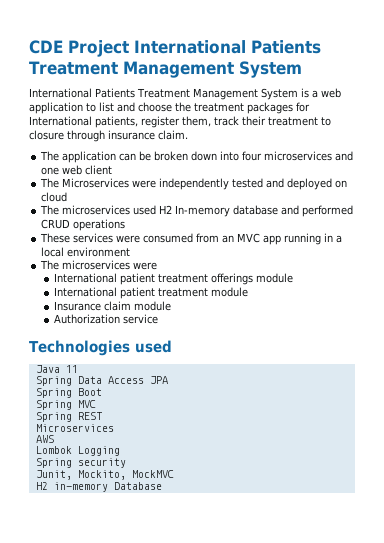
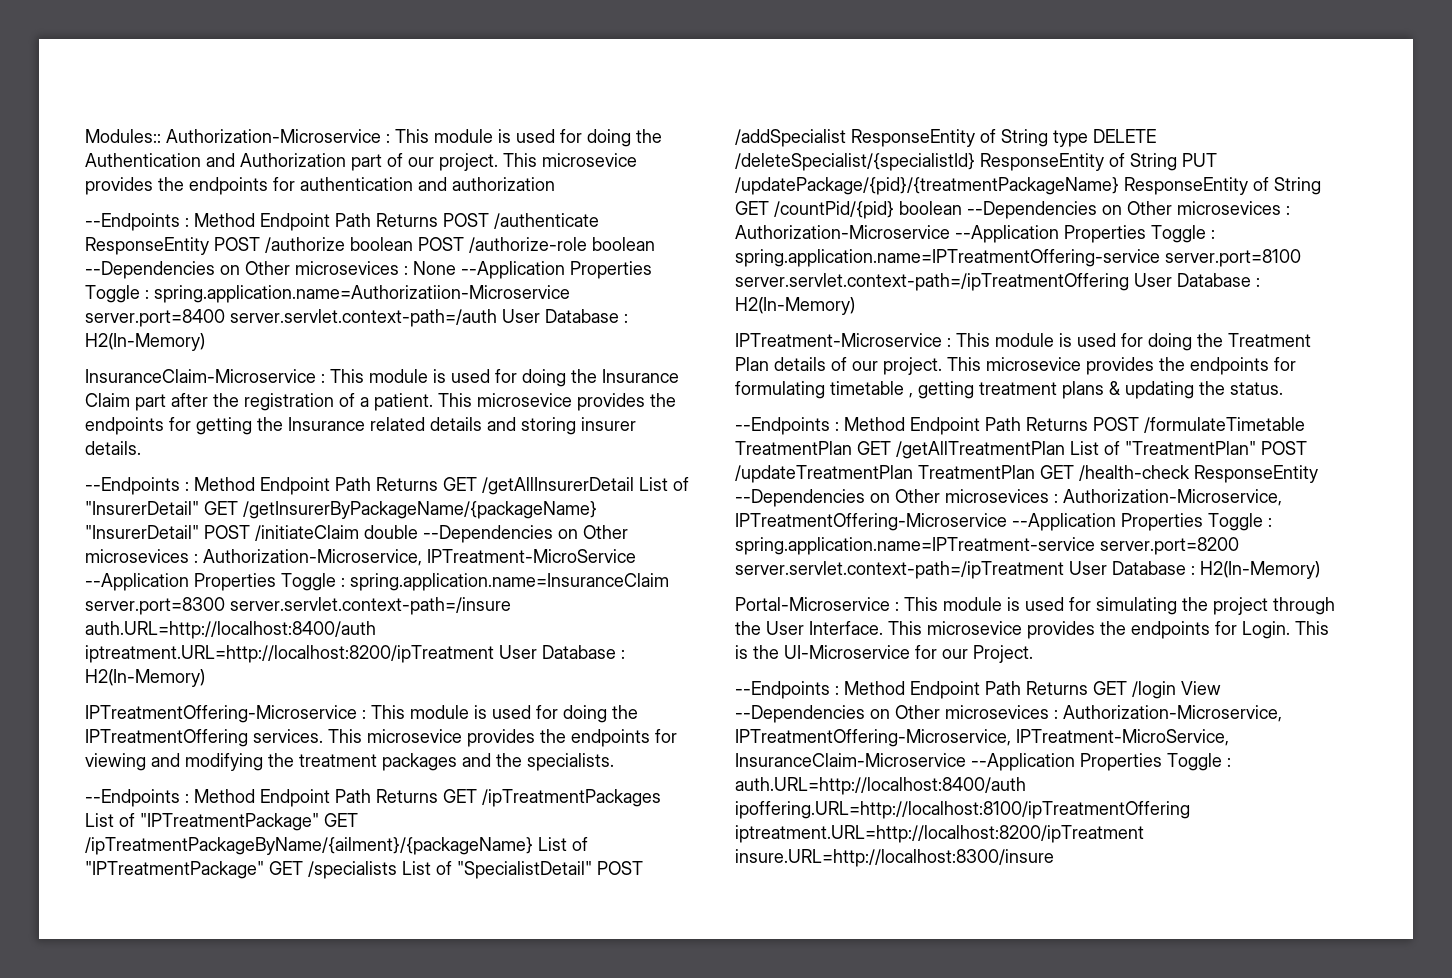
[29,40,321,57] [29,61,302,78] [29,88,341,100] [29,102,310,114] [29,116,331,128] [29,130,188,142] [40,151,354,163] [41,165,113,175] [40,178,348,190] [41,192,68,202] [40,205,354,217] [41,219,126,231] [40,233,343,245] [41,247,131,257] [40,260,158,270] [54,273,294,285] [54,287,249,299] [54,301,172,311] [54,314,159,324] [29,340,172,356] [35,365,78,373] [35,376,168,386] [35,388,102,398] [35,400,96,410] [35,412,102,422] [35,424,114,432] [35,435,54,443] [35,446,120,456] [35,458,126,468] [35,470,174,480] [35,482,162,492] CDE Project International Patients Treatment Management System // International Patients Treatment Management System is a web application to list and choose the treatment packages for International patients, register them, track their treatment to closure through insurance claim. // The application can be broken down into four microservices and one web client // The Microservices were independently tested and deployed on cloud // The microservices used H2 In-memory database and performed CRUD operations // These services were consumed from an MVC app running in a local environment // The microservices were // International patient treatment offerings module // International patient treatment module // Insurance claim module // Authorization service // Technologies used // Java 11 // Spring Data Access JPA // Spring Boot // Spring MVC // Spring REST // Microservices // AWS // Lombok Logging // Spring security // Junit, Mockito, MockMVC // H2 in-memory Database -> [85,129,662,147] [85,153,637,171] [85,177,555,195] [85,213,599,231] [85,237,655,255] [85,261,652,279] [85,285,570,303] [85,309,628,327] [85,333,205,351] [85,369,679,387] [85,393,676,411] [85,417,636,435] [85,441,141,455] [85,477,689,495] [85,501,597,519] [85,525,628,543] [85,549,636,566] [85,573,669,591] [85,597,511,615] [85,621,376,639] [85,645,625,663] [85,669,205,687] [85,705,638,723] [85,729,677,747] [85,753,614,771] [85,789,661,807] [85,813,358,831] [85,837,588,855] [85,861,643,879] [735,129,1156,147] [735,153,1217,171] [735,177,1321,195] [735,201,1290,219] [735,225,1215,243] [735,249,1301,267] [735,273,1260,291] [735,297,855,315] [735,333,1311,351] [735,357,1296,375] [735,381,1283,399] [735,417,1305,435] [735,441,1307,459] [735,465,1318,483] [735,489,1282,507] [735,513,1272,531] [735,537,1239,555] [735,561,1320,579] [735,597,1335,615] [735,621,1329,639] [735,645,1033,663] [735,681,1221,699] [735,705,1282,723] [735,729,1229,747] [735,753,1231,771] [735,777,1026,795] [735,801,1190,819] [735,825,1144,843] [735,849,1054,867] Modules:: Authorization-Microservice : This module is used for doing the Authentication and Authorization part of our project. This microsevice provides the endpoints for authentication and authorization // --Endpoints : Method Endpoint Path Returns POST /authenticate ResponseEntity POST /authorize boolean POST /authorize-role boolean --Dependencies on Other microsevices : None --Application Properties Toggle : spring.application.name=Authorizatiion-Microservice server.port=8400 server.servlet.context-path=/auth User Database : H2(In-Memory) // InsuranceClaim-Microservice : This module is used for doing the Insurance Claim part after the registration of a patient. This microsevice provides the endpoints for getting the Insurance related details and storing insurer details. // --Endpoints : Method Endpoint Path Returns GET /getAllInsurerDetail List of "InsurerDetail" GET /getInsurerByPackageName/{packageName} "InsurerDetail" POST /initiateClaim double --Dependencies on Other microsevices : Authorization-Microservice, IPTreatment-MicroService --Application Properties Toggle : spring.application.name=InsuranceClaim server.port=8300 server.servlet.context-path=/insure auth.URL=http://localhost:8400/auth iptreatment.URL=http://localhost:8200/ipTreatment User Database : H2(In-Memory) // IPTreatmentOffering-Microservice : This module is used for doing the IPTreatmentOffering services. This microsevice provides the endpoints for viewing and modifying the treatment packages and the specialists. // --Endpoints : Method Endpoint Path Returns GET /ipTreatmentPackages List of "IPTreatmentPackage" GET /ipTreatmentPackageByName/{ailment}/{packageName} List of "IPTreatmentPackage" GET /specialists List of "SpecialistDetail" POST /addSpecialist ResponseEntity of String type DELETE /deleteSpecialist/{specialistId} ResponseEntity of String PUT /updatePackage/{pid}/{treatmentPackageName} ResponseEntity of String GET /countPid/{pid} boolean --Dependencies on Other microsevices : Authorization-Microservice --Application Properties Toggle : spring.application.name=IPTreatmentOffering-service server.port=8100 server.servlet.context-path=/ipTreatmentOffering User Database : H2(In-Memory) // IPTreatment-Microservice : This module is used for doing the Treatment Plan details of our project. This microsevice provides the endpoints for formulating timetable , getting treatment plans & updating the status. // --Endpoints : Method Endpoint Path Returns POST /formulateTimetable TreatmentPlan GET /getAllTreatmentPlan List of "TreatmentPlan" POST /updateTreatmentPlan TreatmentPlan GET /health-check ResponseEntity --Dependencies on Other microsevices : Authorization-Microservice, IPTreatmentOffering-Microservice --Application Properties Toggle : spring.application.name=IPTreatment-service server.port=8200 server.servlet.context-path=/ipTreatment User Database : H2(In-Memory) // Portal-Microservice : This module is used for simulating the project through the User Interface. This microsevice provides the endpoints for Login. This is the UI-Microservice for our Project. // --Endpoints : Method Endpoint Path Returns GET /login View --Dependencies on Other microsevices : Authorization-Microservice, IPTreatmentOffering-Microservice, IPTreatment-MicroService, InsuranceClaim-Microservice --Application Properties Toggle : auth.URL=http://localhost:8400/auth ipoffering.URL=http://localhost:8100/ipTreatmentOffering iptreatment.URL=http://localhost:8200/ipTreatment insure.URL=http://localhost:8300/insure

